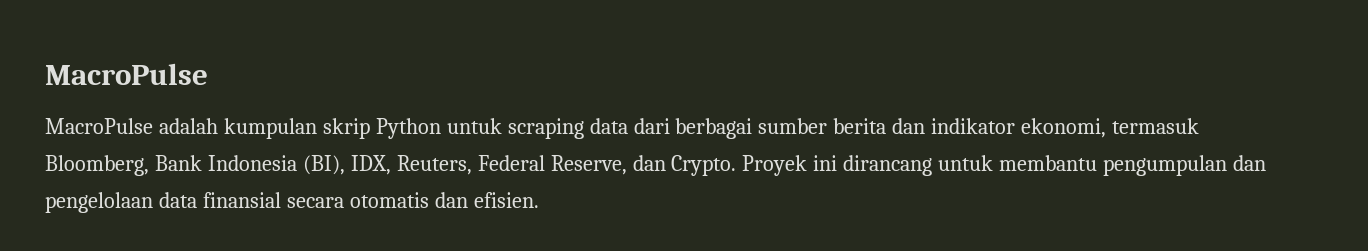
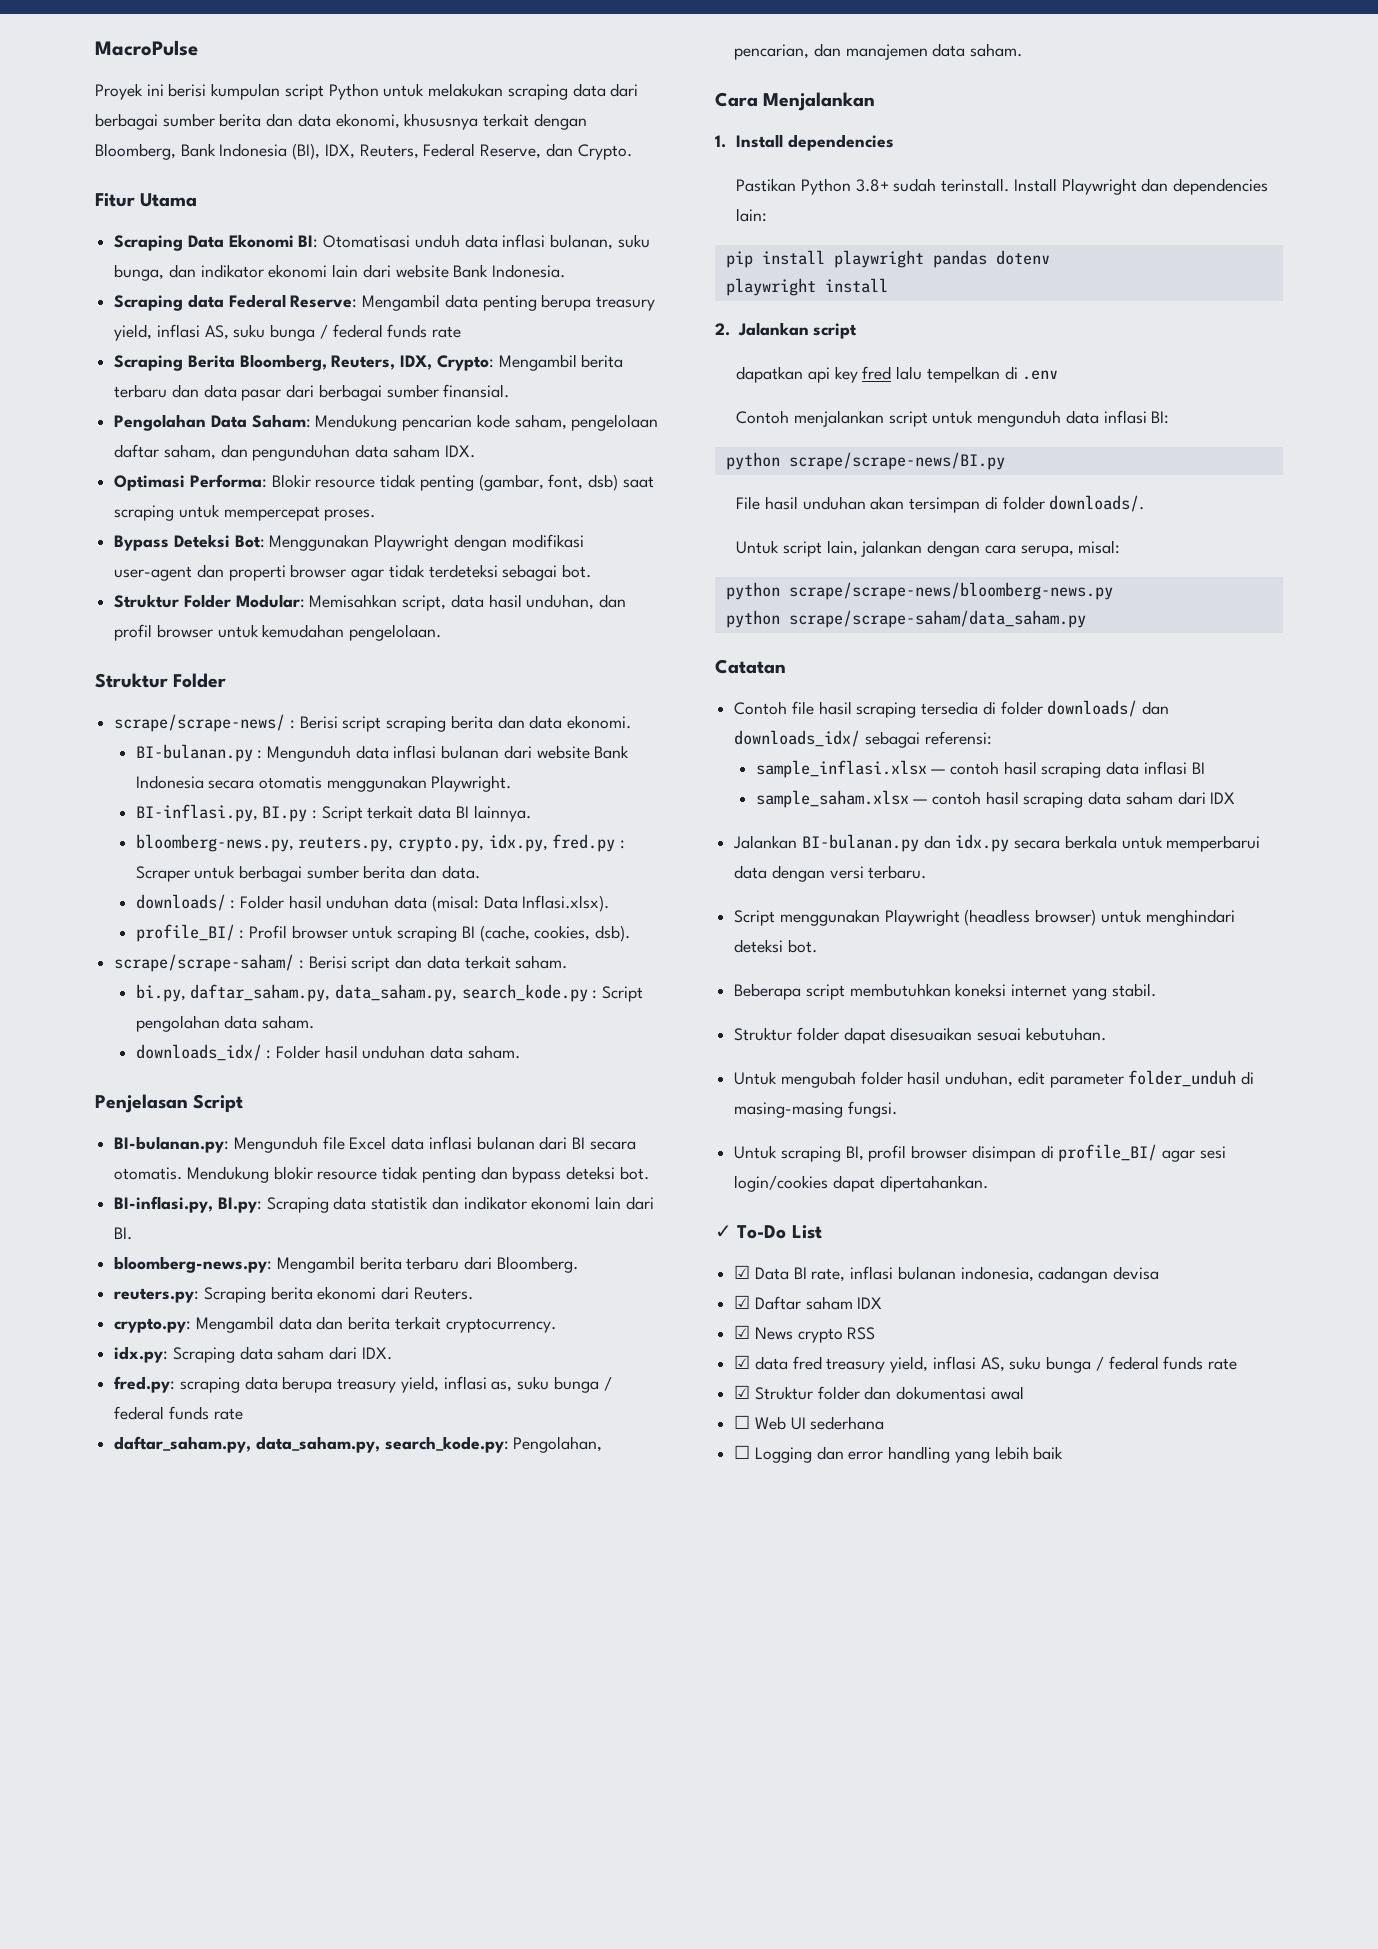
[45,118,370,139] MacroPulse adalah kumpulan skrip -> [95,83,324,100] Proyek ini berisi kumpulan script
(502, 126) none -> [428,83,504,97] melakukan
[931,118,1200,138] indikator ekonomi, termasuk -> [297,113,587,130] data ekonomi, khususnya terkait dengan
[742,155,1267,176] [45,192,539,213] Proyek ini dirancang untuk membantu pengumpulan dan pengelolaan data finansial secara otomatis dan efisien. -> [95,193,198,207] [114,234,650,251] [114,264,566,281] [114,294,656,311] [114,324,462,341] [114,354,624,371] [114,384,510,401] [114,414,659,431] [114,444,475,461] [114,474,654,491] [114,504,376,521] [114,534,584,551] [114,564,592,581] [114,594,627,611] [114,624,442,641] [95,673,227,688] [114,714,632,732] [135,744,630,762] [135,775,512,792] [135,804,531,822] [135,834,626,852] [135,865,480,882] [135,894,610,912] [135,924,631,942] [114,954,568,972] [135,984,644,1002] [135,1015,314,1032] [135,1044,520,1061] [95,1094,244,1113] [114,1136,636,1153] [114,1166,649,1183] [114,1196,654,1213] [114,1227,133,1240] [114,1256,578,1273] [114,1286,473,1303] [114,1316,556,1333] [114,1346,392,1363] [114,1376,612,1393] [114,1406,243,1420] [114,1436,603,1453] [734,43,1023,60] [715,92,876,111] [715,134,894,151] [736,178,1269,195] [736,208,768,222] [725,250,1050,268] [725,278,888,296] [715,322,858,339] [736,366,1059,383] [736,410,1170,427] [725,452,1005,470] [736,495,1145,513] [736,540,1121,557] [725,582,1113,600] [725,610,1086,628] [715,659,786,674] [734,700,1170,718] [734,730,992,748] [755,760,1205,778] [755,790,1236,808] [733,834,1261,852] [734,865,927,882] [734,909,1235,926] [734,939,817,953] [734,983,1156,1000] [734,1027,1106,1044] [734,1070,1255,1088] [734,1101,897,1118] [734,1144,1226,1162] [734,1175,988,1192] [715,1225,822,1239] [734,1265,1160,1283] [734,1295,883,1310] [734,1325,876,1343] [734,1355,1237,1373] [734,1385,1024,1400] [734,1415,885,1430] [734,1445,1064,1463] // Fitur Utama // Scraping Data Ekonomi BI: Otomatisasi unduh data inflasi bulanan, suku bunga, dan indikator ekonomi lain dari website Bank Indonesia. // Scraping data Federal Reserve: Mengambil data penting berupa treasury yield, inflasi AS, suku bunga / federal funds rate // Scraping Berita Bloomberg, Reuters, IDX, Crypto: Mengambil berita terbaru dan data pasar dari berbagai sumber finansial. // Pengolahan Data Saham: Mendukung pencarian kode saham, pengelolaan daftar saham, dan pengunduhan data saham IDX. // Optimasi Performa: Blokir resource tidak penting (gambar, font, dsb) saat scraping untuk mempercepat proses. // Bypass Deteksi Bot: Menggunakan Playwright dengan modifikasi user-agent dan properti browser agar tidak terdeteksi sebagai bot. // Struktur Folder Modular: Memisahkan script, data hasil unduhan, dan profil browser untuk kemudahan pengelolaan. // Struktur Folder // scrape/scrape-news/ : Berisi script scraping berita dan data ekonomi. // BI-bulanan.py : Mengunduh data inflasi bulanan dari website Bank Indonesia secara otomatis menggunakan Playwright. // BI-inflasi.py, BI.py : Script terkait data BI lainnya. // bloomberg-news.py, reuters.py, crypto.py, idx.py, fred.py : Scraper untuk berbagai sumber berita dan data. // downloads/ : Folder hasil unduhan data (misal: Data Inflasi.xlsx). // profile_BI/ : Profil browser untuk scraping BI (cache, cookies, dsb). // scrape/scrape-saham/ : Berisi script dan data terkait saham. // bi.py, daftar_saham.py, data_saham.py, search_kode.py : Script pengolahan data saham. // downloads_idx/ : Folder hasil unduhan data saham. // Penjelasan Script // BI-bulanan.py: Mengunduh file Excel data inflasi bulanan dari BI secara otomatis. Mendukung blokir resource tidak penting dan bypass deteksi bot. // BI-inflasi.py, BI.py: Scraping data statistik dan indikator ekonomi lain dari BI. // bloomberg-news.py: Mengambil berita terbaru dari Bloomberg. // reuters.py: Scraping berita ekonomi dari Reuters. // crypto.py: Mengambil data dan berita terkait cryptocurrency. // idx.py: Scraping data saham dari IDX. // fred.py: scraping data berupa treasury yield, inflasi as, suku bunga / federal funds rate // daftar_saham.py, data_saham.py, search_kode.py: Pengolahan, pencarian, dan manajemen data saham. // Cara Menjalankan // 1. Install dependencies // Pastikan Python 3.8+ sudah terinstall. Install Playwright dan dependencies lain: // pip install playwright pandas dotenv // playwright install // 2. Jalankan script // dapatkan api key fred lalu tempelkan di .env // Contoh menjalankan script untuk mengunduh data inflasi BI: // python scrape/scrape-news/BI.py // File hasil unduhan akan tersimpan di folder downloads/. // Untuk script lain, jalankan dengan cara serupa, misal: // python scrape/scrape-news/bloomberg-news.py // python scrape/scrape-saham/data_saham.py // Catatan // Contoh file hasil scraping tersedia di folder downloads/ dan downloads_idx/ sebagai referensi: // sample_inflasi.xlsx — contoh hasil scraping data inflasi BI // sample_saham.xlsx — contoh hasil scraping data saham dari IDX // Jalankan BI-bulanan.py dan idx.py secara berkala untuk memperbarui data dengan versi terbaru. // Script menggunakan Playwright (headless browser) untuk menghindari deteksi bot. // Beberapa script membutuhkan koneksi internet yang stabil. // Struktur folder dapat disesuaikan sesuai kebutuhan. // Untuk mengubah folder hasil unduhan, edit parameter folder_unduh di masing-masing fungsi. // Untuk scraping BI, profil browser disimpan di profile_BI/ agar sesi login/cookies dapat dipertahankan. // ✓ To-Do List // ☑ Data BI rate, inflasi bulanan indonesia, cadangan devisa // ☑ Daftar saham IDX // ☑ News crypto RSS // ☑ data fred treasury yield, inflasi AS, suku bunga / federal funds rate // ☑ Struktur folder dan dokumentasi awal // ☐ Web UI sederhana // ☐ Logging dan error handling yang lebih baik

